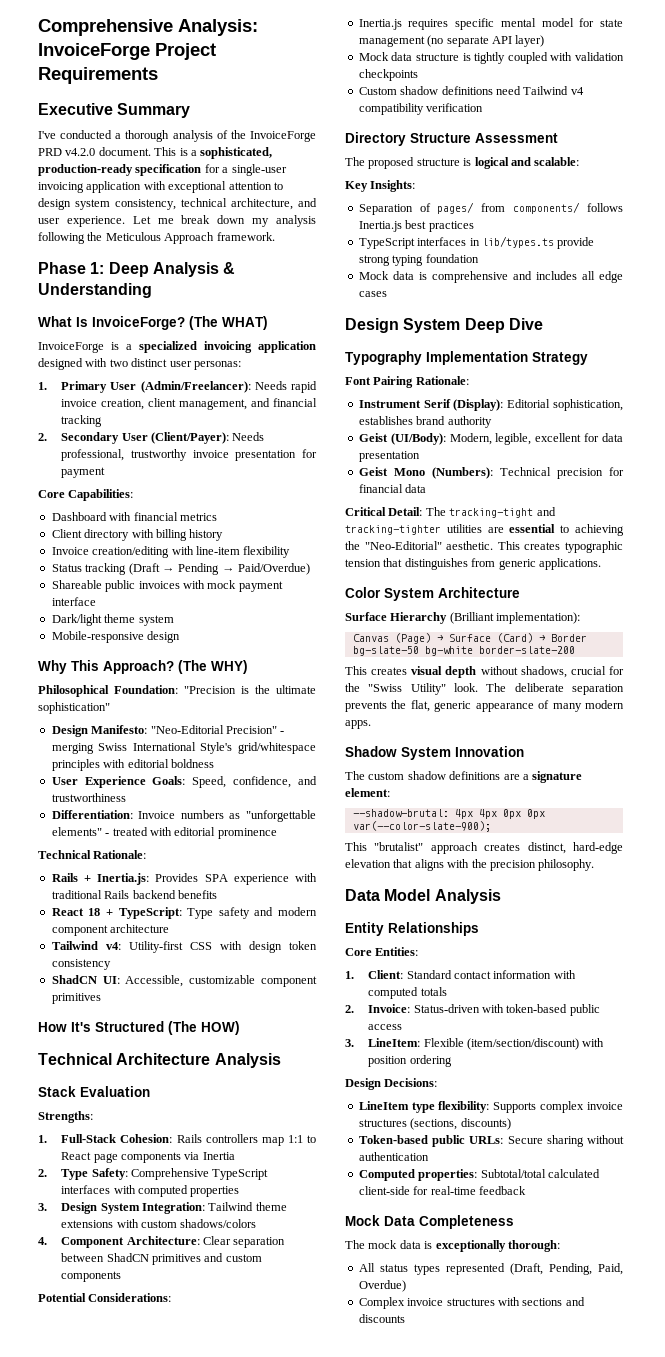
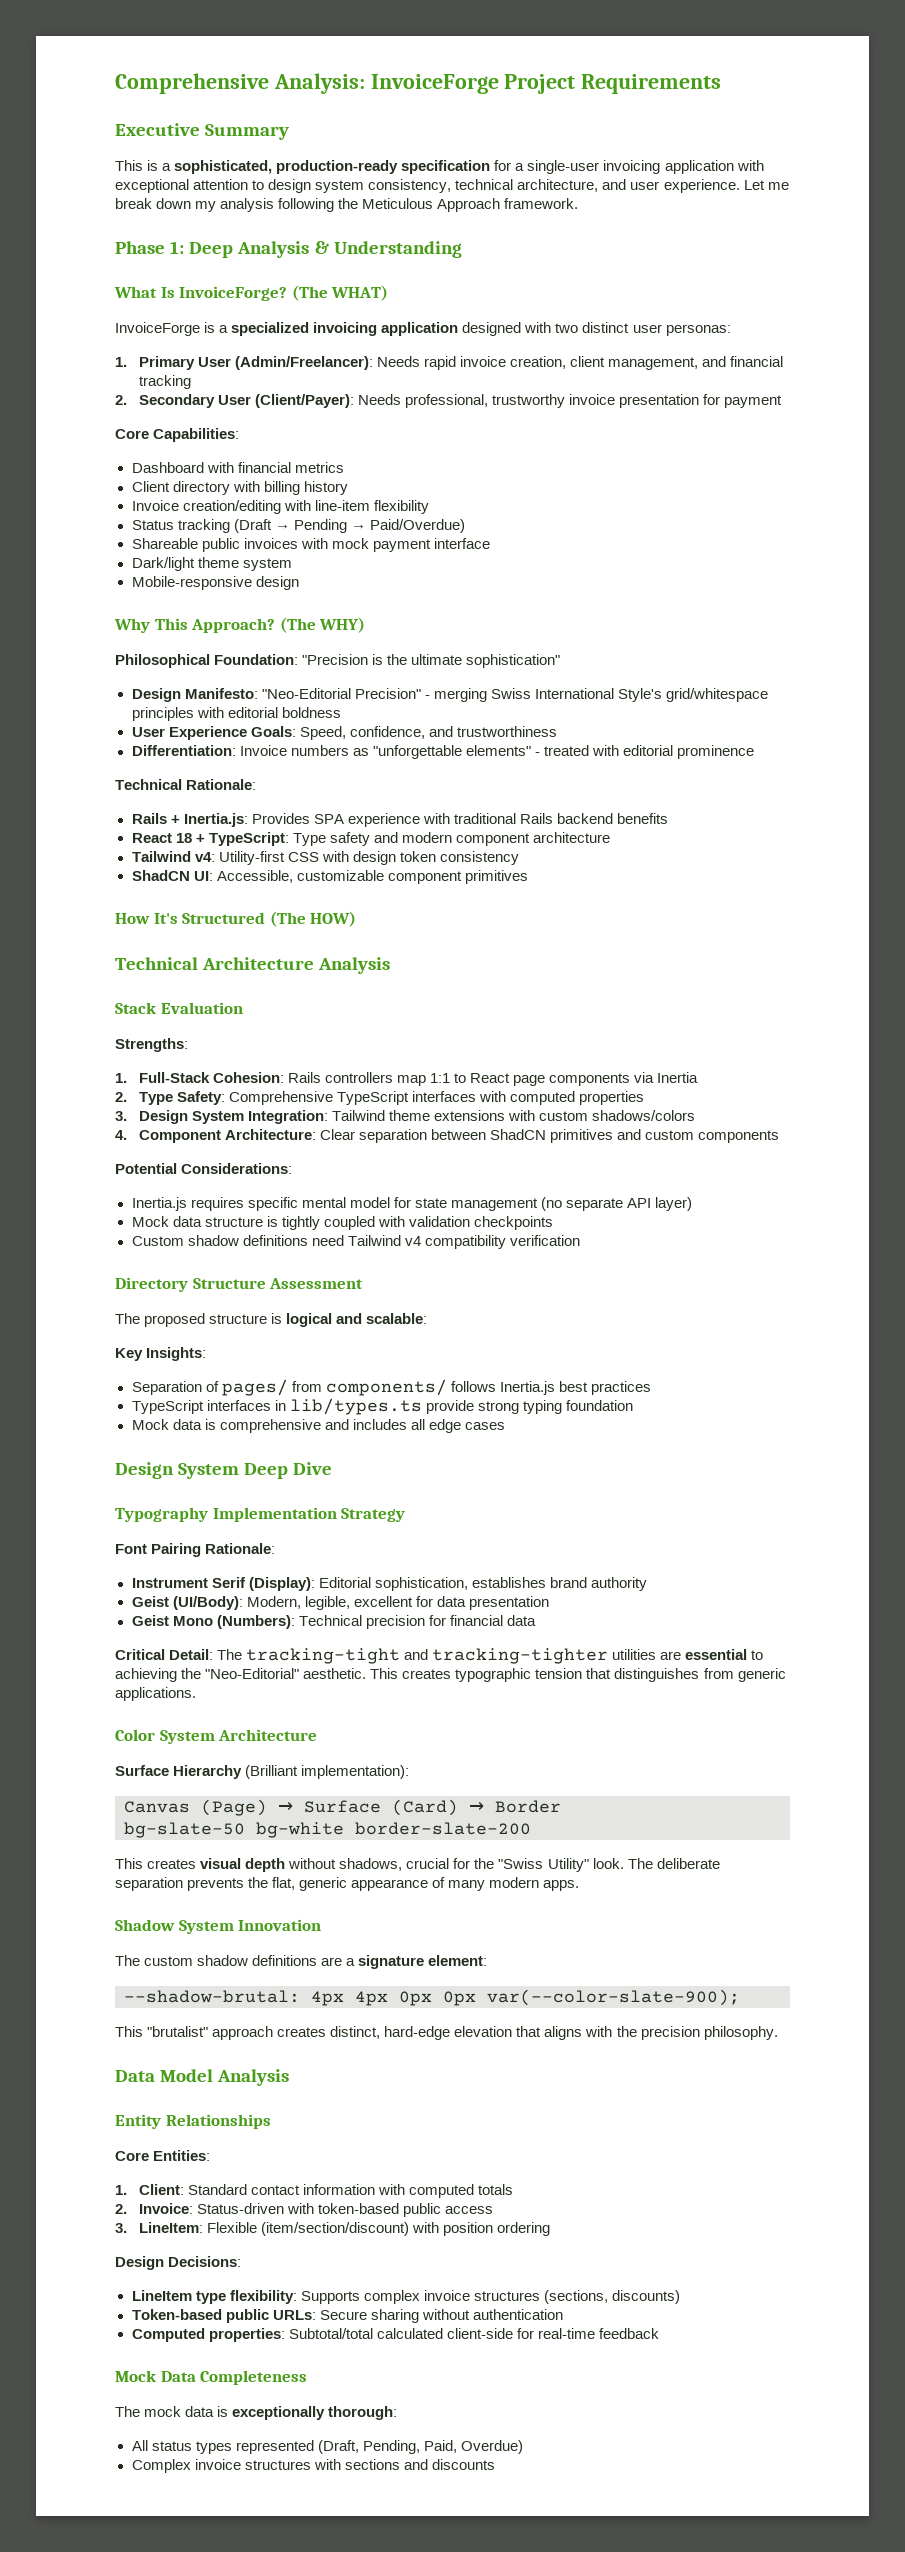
[38,130,316,142] [38,147,151,156] I've conducted a thorough analysis of the InvoiceForge PRD v4.2.0 document. -> (290, 132) none

